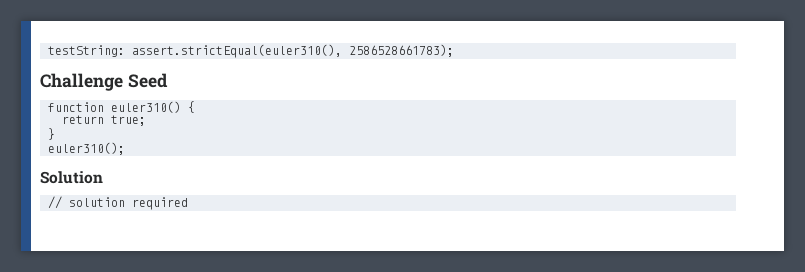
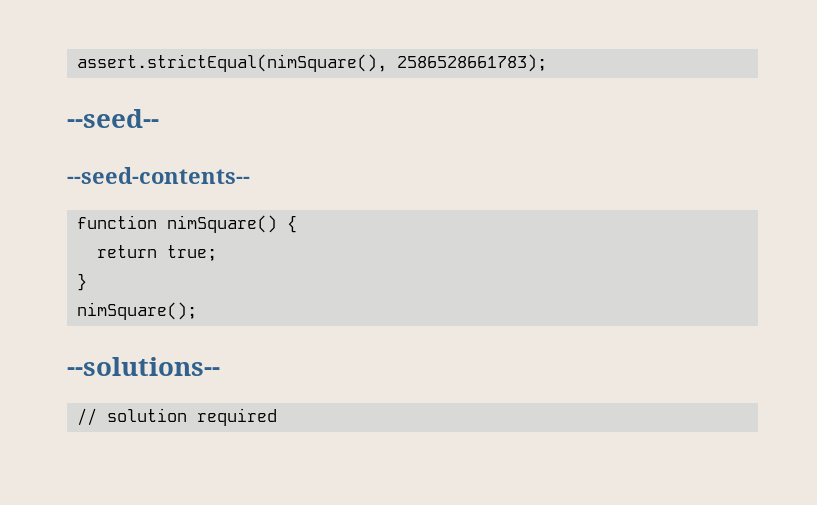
[47,44,342,58] testString: assert.strictEqual(euler310(), -> [76,54,387,72] assert.strictEqual(nimSquare(),
[40,73,168,91] Challenge Seed -> [67,109,159,128] [67,167,250,184] --seed-- // --seed-contents--
[110,101,181,113] euler310() -> [166,215,277,233] nimSquare()
[47,142,125,155] [40,171,103,184] euler310(); // Solution -> [76,302,197,320] [67,357,220,376] nimSquare(); // --solutions--

